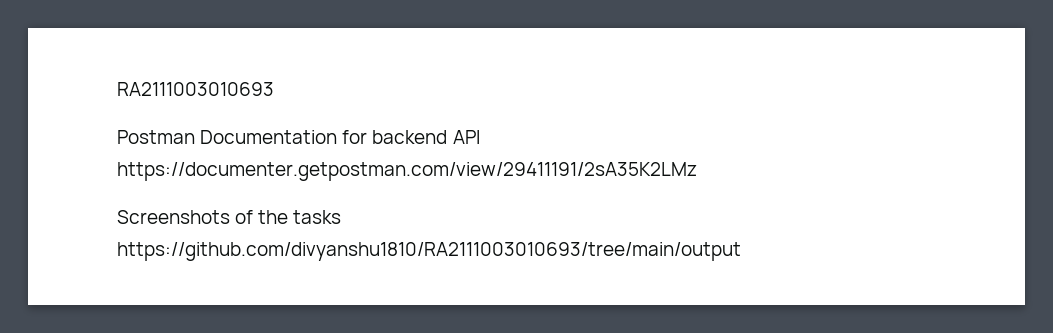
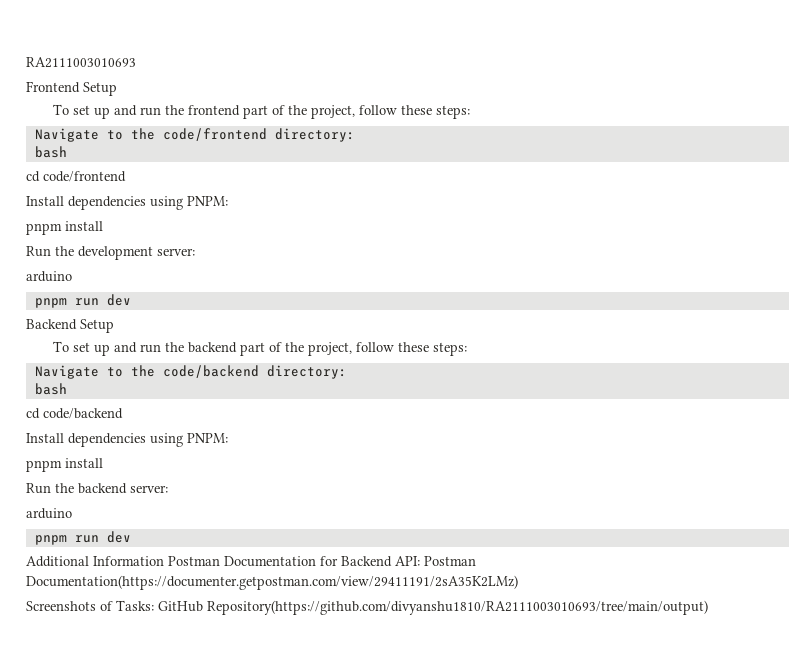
[117,130,480,144] [117,162,697,181] Postman Documentation for backend API https://documenter.getpostman.com/view/29411191/2sA35K2LMz -> [26,81,117,96] [53,104,471,119] [34,128,355,142] [34,146,67,158] [26,171,126,182] [26,196,228,210] [26,221,103,235] [26,246,195,260] [26,271,72,282] [34,294,131,308] [26,319,114,333] [53,341,468,356] [34,365,347,379] [34,383,67,395] [26,408,123,419] [26,433,228,447] [26,458,103,472] [26,483,168,494] [26,508,72,519] [34,531,131,545] [26,556,476,567] [26,575,518,590] Frontend Setup // To set up and run the frontend part of the project, follow these steps: // Navigate to the code/frontend directory: // bash // cd code/frontend // Install dependencies using PNPM: // pnpm install // Run the development server: // arduino // pnpm run dev // Backend Setup // To set up and run the backend part of the project, follow these steps: // Navigate to the code/backend directory: // bash // cd code/backend // Install dependencies using PNPM: // pnpm install // Run the backend server: // arduino // pnpm run dev // Additional Information Postman Documentation for Backend API: Postman Documentation(https://documenter.getpostman.com/view/29411191/2sA35K2LMz)
[258,210,342,224] [117,242,741,261] the tasks https://github.com/divyanshu1810/RA2111003010693/tree/main/output -> [116,600,708,615] Tasks: GitHub Repository(https://github.com/divyanshu1810/RA2111003010693/tree/main/output)

